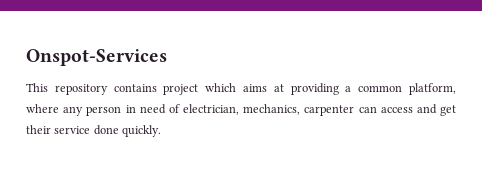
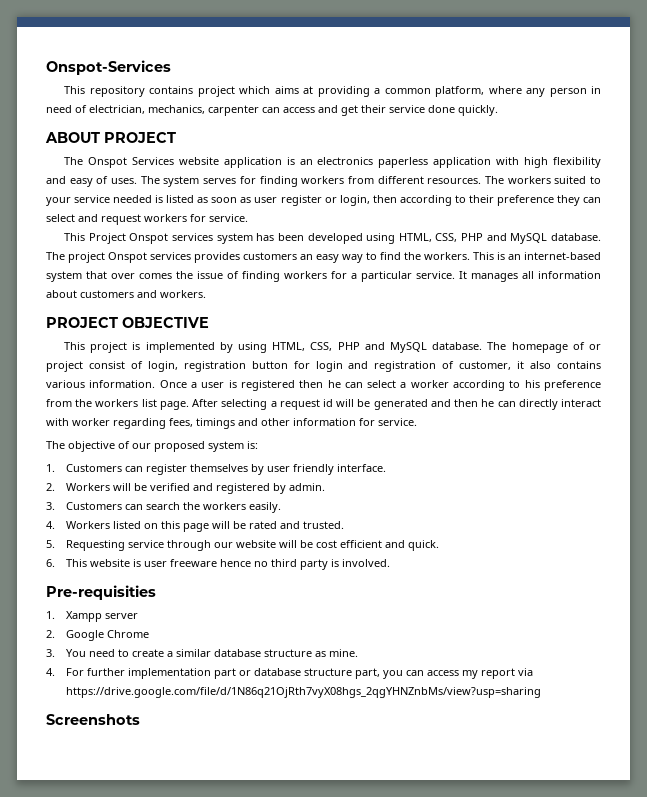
(162, 131) none -> [45,132,176,143] [64,157,601,168] [46,176,601,187] [46,195,601,206] [46,214,248,225] [64,233,601,244] [46,252,601,263] [46,271,601,282] [46,290,206,298] [46,317,209,328] [64,342,601,353] [46,361,602,372] [46,380,601,391] [46,399,602,410] [46,418,417,429] [46,441,258,452] [46,464,387,475] [46,483,326,494] [46,502,282,513] [46,521,345,532] [46,540,440,551] [46,559,391,570] [46,585,156,600] [46,611,139,622] [46,630,150,641] [46,649,359,657] [46,668,534,679] [66,687,542,698] [46,714,140,725] // ABOUT PROJECT // The Onspot Services website application is an electronics paperless application with high flexibility and easy of uses. The system serves for finding workers from different resources. The workers suited to your service needed is listed as soon as user register or login, then according to their preference they can select and request workers for service. // This Project Onspot services system has been developed using HTML, CSS, PHP and MySQL database. The project Onspot services provides customers an easy way to find the workers. This is an internet-based system that over comes the issue of finding workers for a particular service. It manages all information about customers and workers. // PROJECT OBJECTIVE // This project is implemented by using HTML, CSS, PHP and MySQL database. The homepage of or project consist of login, registration button for login and registration of customer, it also contains various information. Once a user is registered then he can select a worker according to his preference from the workers list page. After selecting a request id will be generated and then he can directly interact with worker regarding fees, timings and other information for service. // The objective of our proposed system is: // 1. Customers can register themselves by user friendly interface. // 2. Workers will be verified and registered by admin. // 3. Customers can search the workers easily. // 4. Workers listed on this page will be rated and trusted. // 5. Requesting service through our website will be cost efficient and quick. // 6. This website is user freeware hence no third party is involved. // Pre-requisities // 1. Xampp server // 2. Google Chrome // 3. You need to create a similar database structure as mine. // 4. For further implementation part or database structure part, you can access my report via https://drive.google.com/file/d/1N86q21OjRth7vyX08hgs_2qgYHNZnbMs/view?usp=sharing // Screenshots

